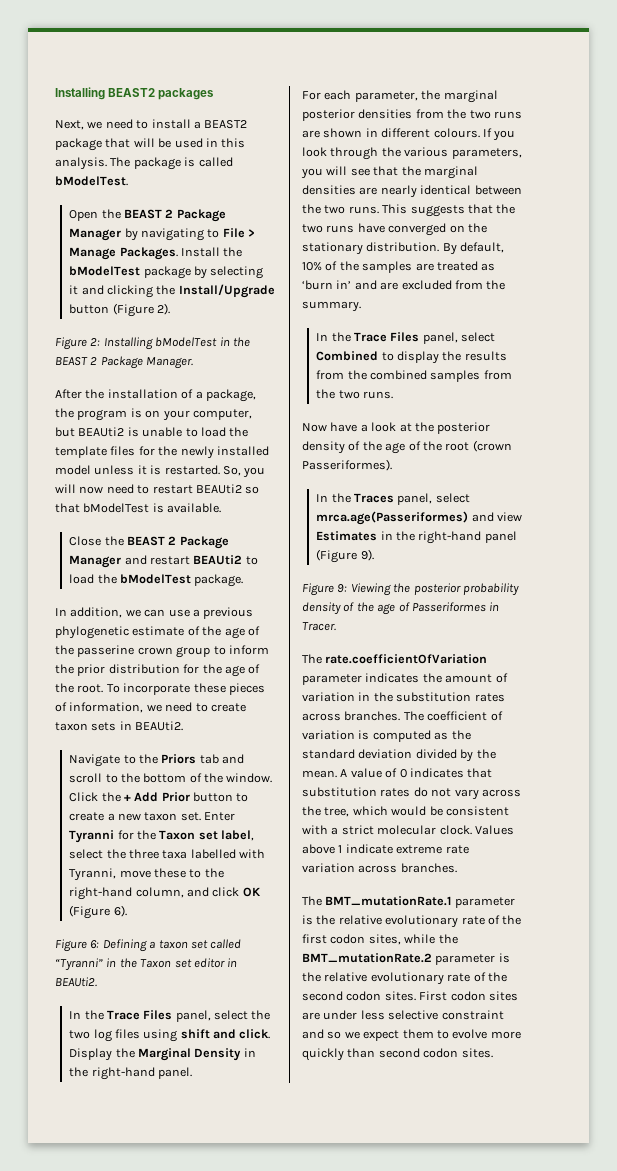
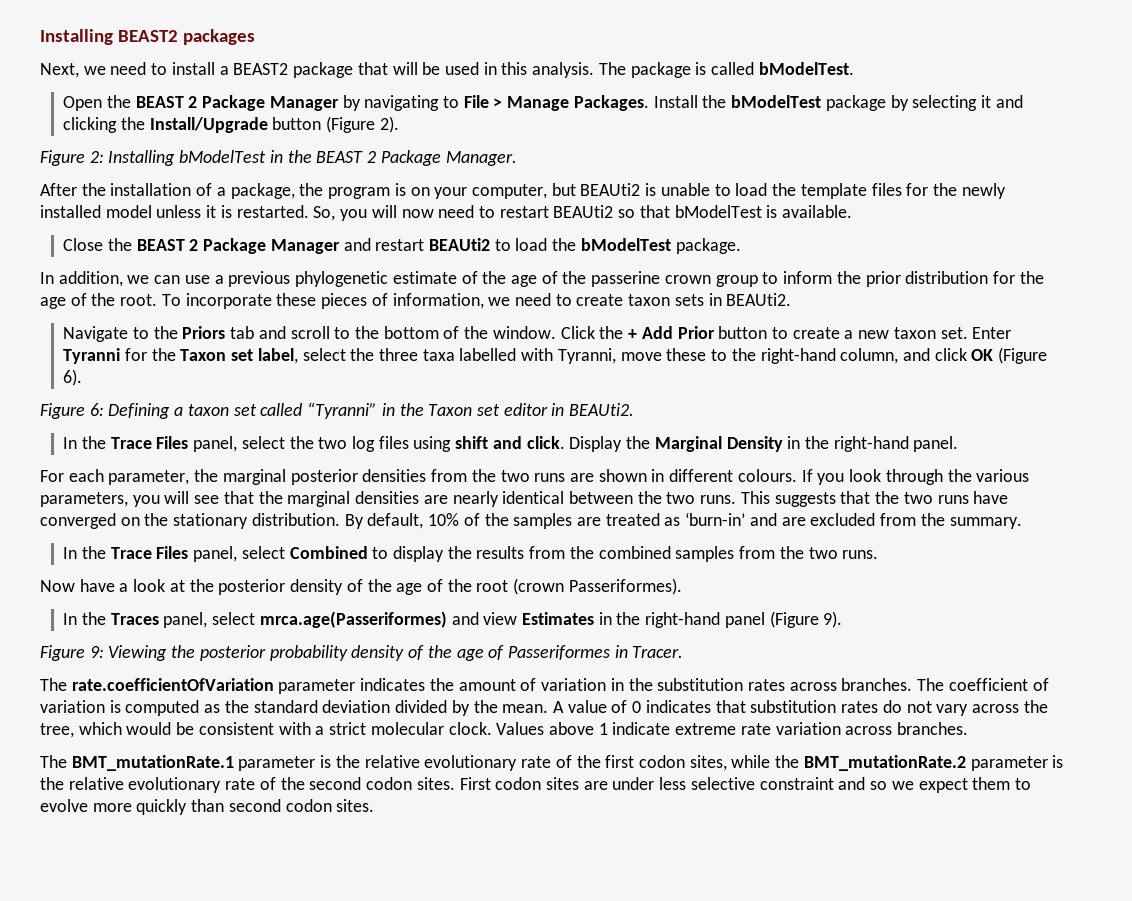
[302,280,352,290] ‘burn in’ -> [685,513,746,526] ‘burn-in’

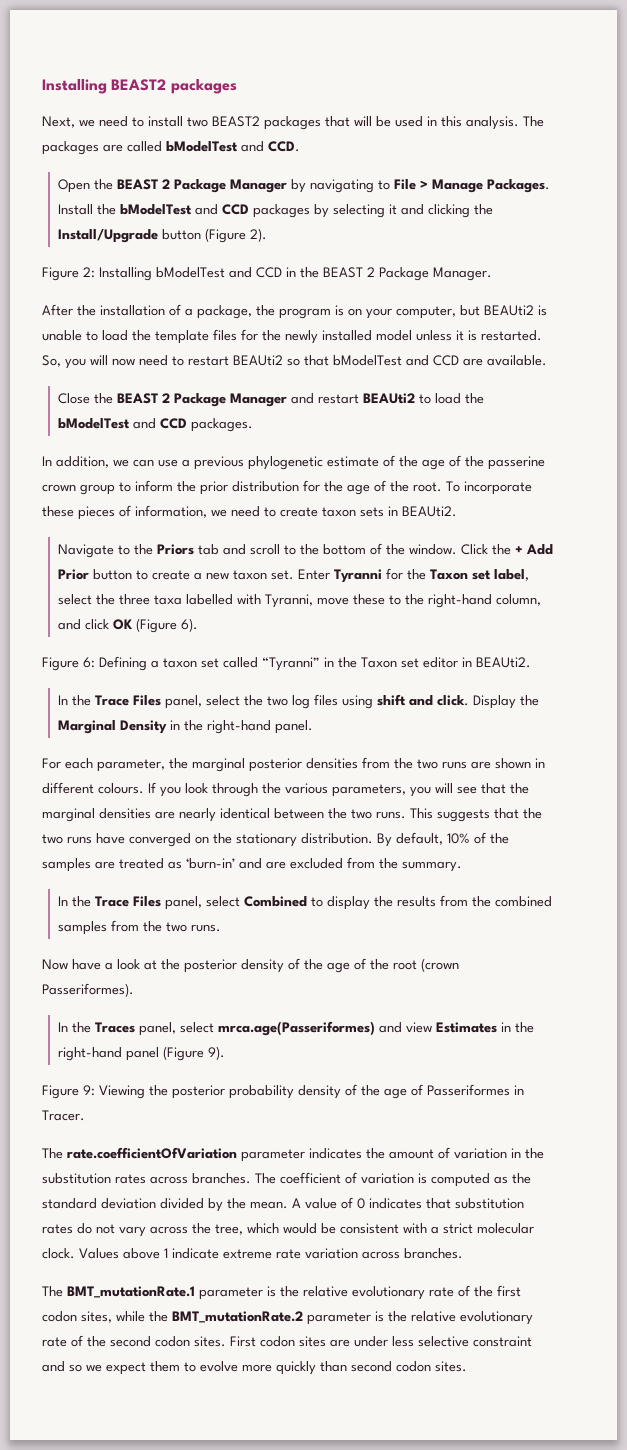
[219,62,354,78] a BEAST2 package -> [187,116,321,130] two BEAST2 packages
[630,62,854,78] package is called bModelTest. -> [42,141,300,155] packages are called bModelTest and CCD.
[825,95,886,111] package -> [195,204,311,218] and CCD packages
(267, 156) none -> [229,267,282,278] and CCD
[766,205,778,218] is -> [406,355,483,366] and CCD are
[675,238,741,254] package. -> [133,418,254,432] and CCD packages.

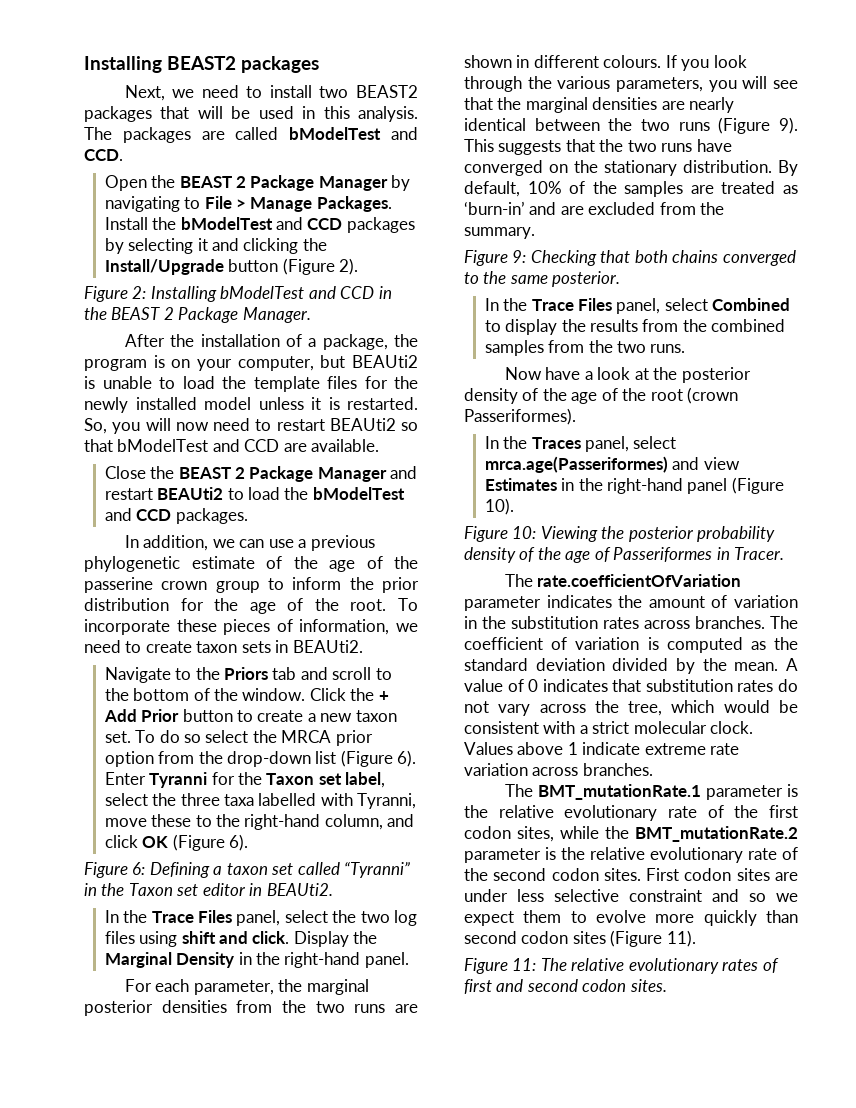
(295, 575) none -> [135,730,373,746] [104,750,417,767] To do so select the MRCA prior option from the drop-down list (Figure 6).
[376,811,406,819] runs. -> [678,117,798,134] runs (Figure 9).
(462, 866) none -> [464,250,796,266] [464,271,621,287] // Figure 9: Checking that both chains converged to the same posterior.
[208,1046,226,1060] [42,1085,95,1099] 9). // Figure 9: -> [484,498,514,515] [464,526,537,542] 10). // Figure 10:
(431, 1366) none -> [572,930,696,947] [464,958,779,974] [464,979,627,994] sites (Figure 11). // Figure 11: The relative evolutionary rates of first and second codon

